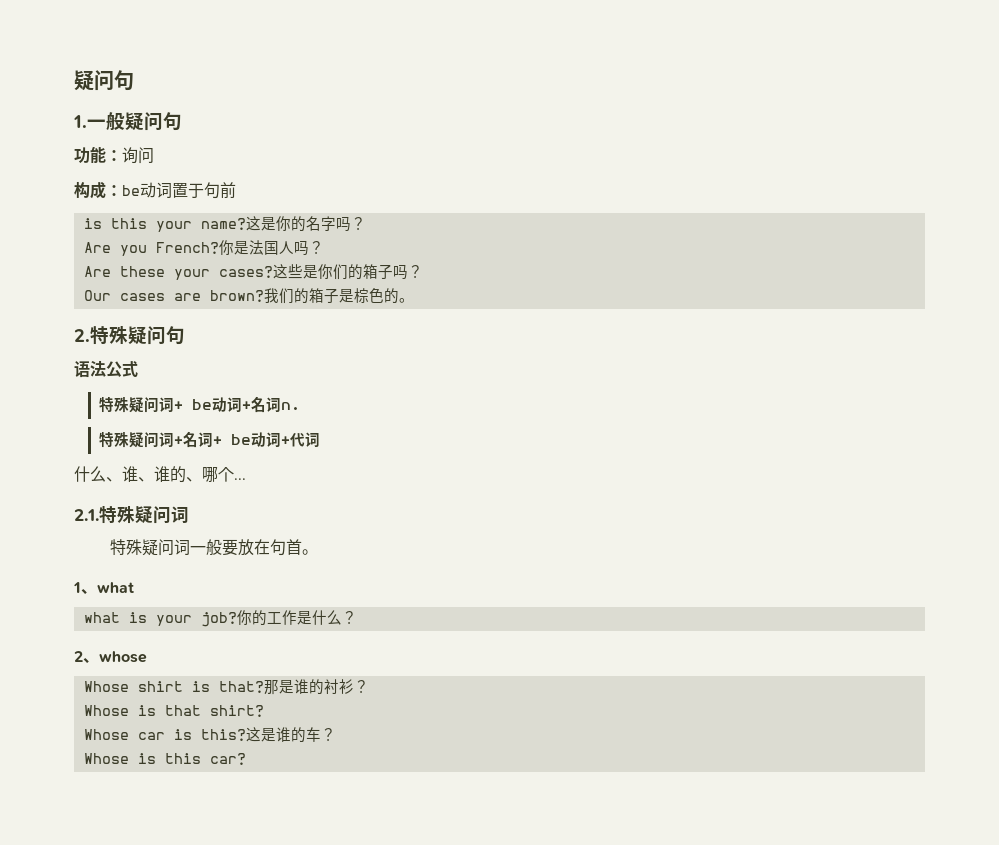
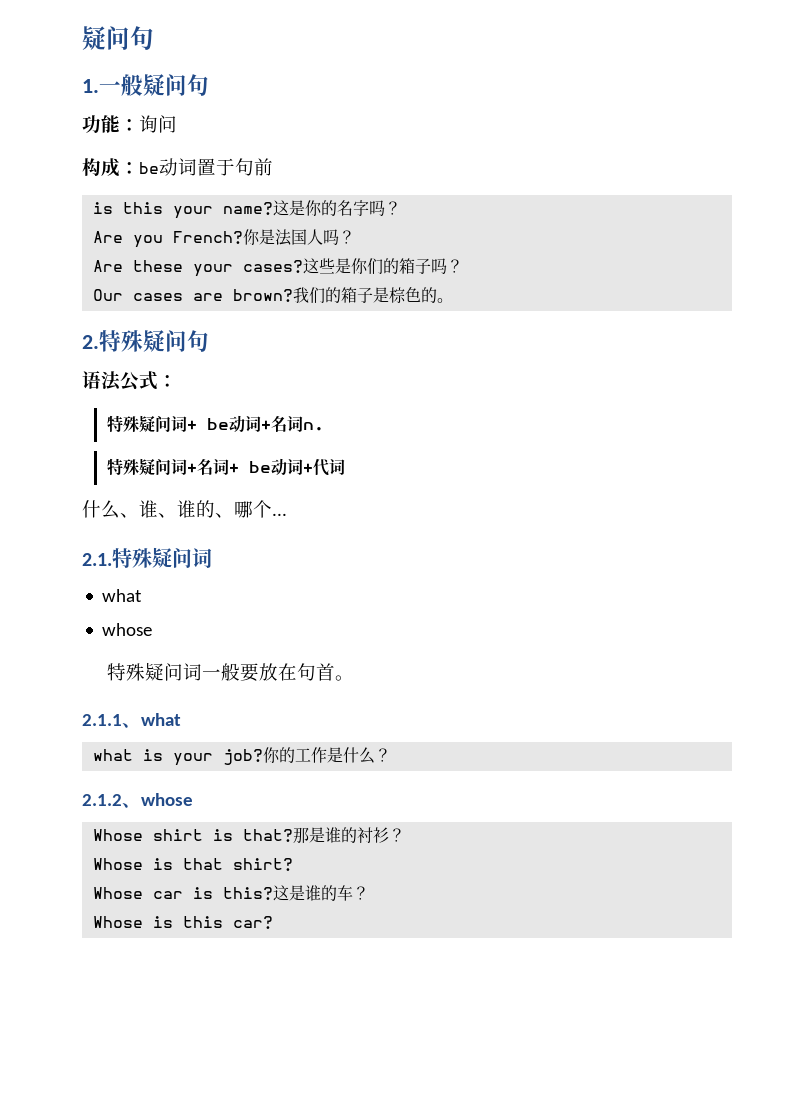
(138, 369) none -> [158,375,177,387] ：
(189, 514) none -> [102,589,143,602] [102,623,153,636] // what // whose
[73,582,81,593] 1 -> [82,714,122,726] 2.1.1
[74,651,83,662] 2 -> [82,794,122,806] 2.1.2

